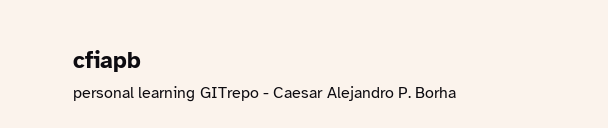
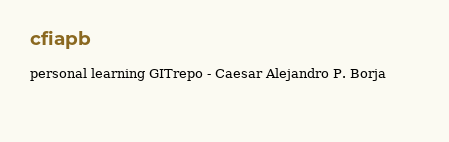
[415,87,457,98] Borha -> [349,69,386,81] Borja

